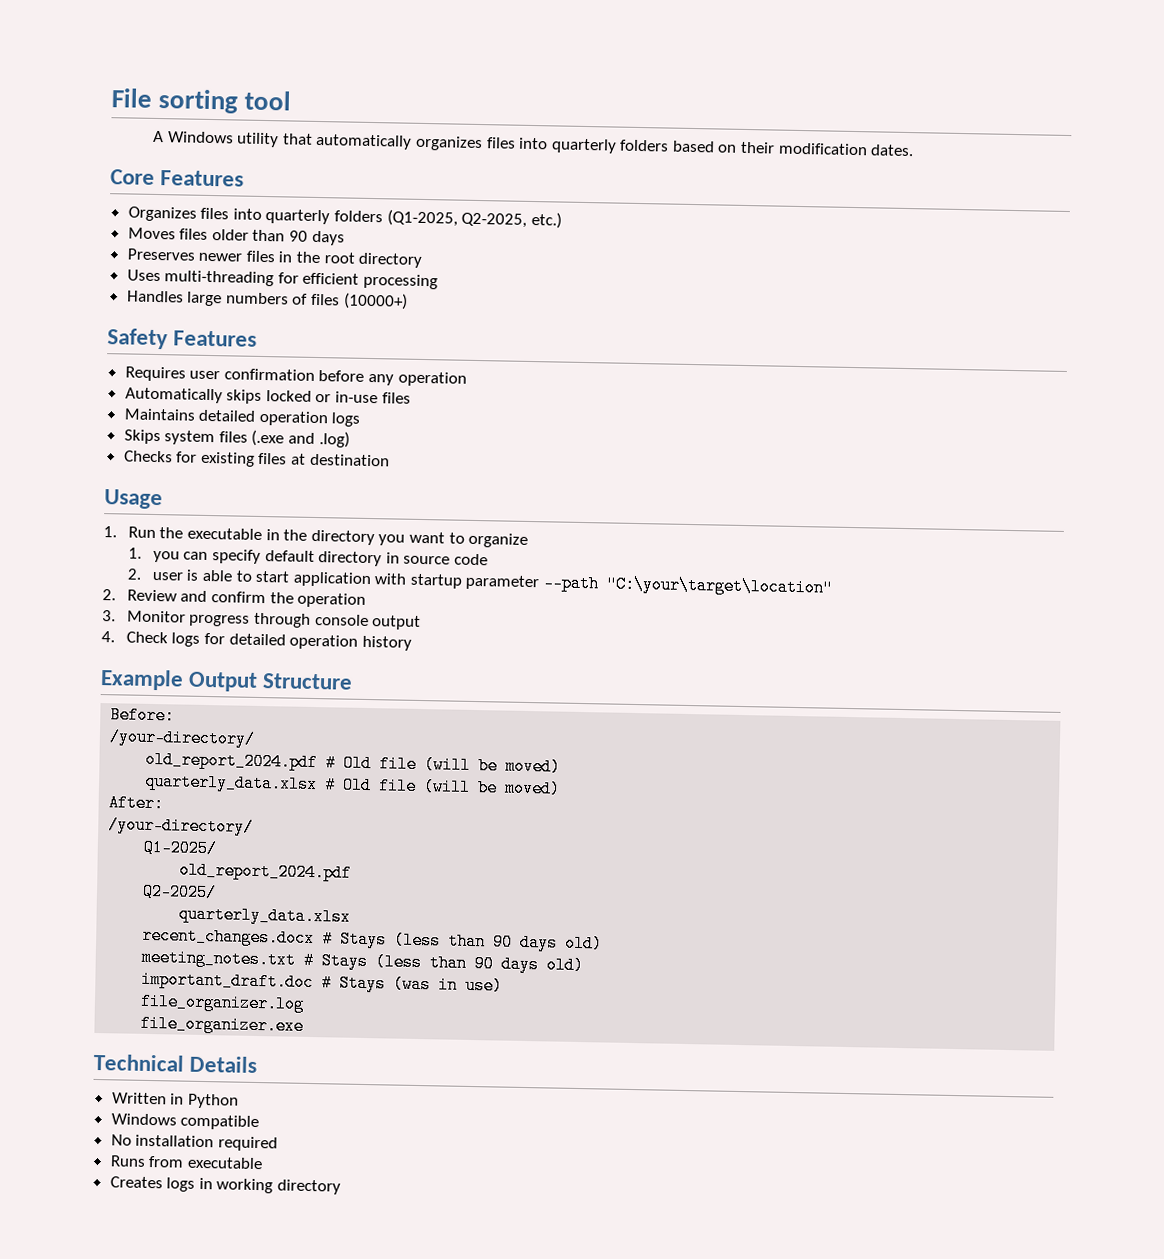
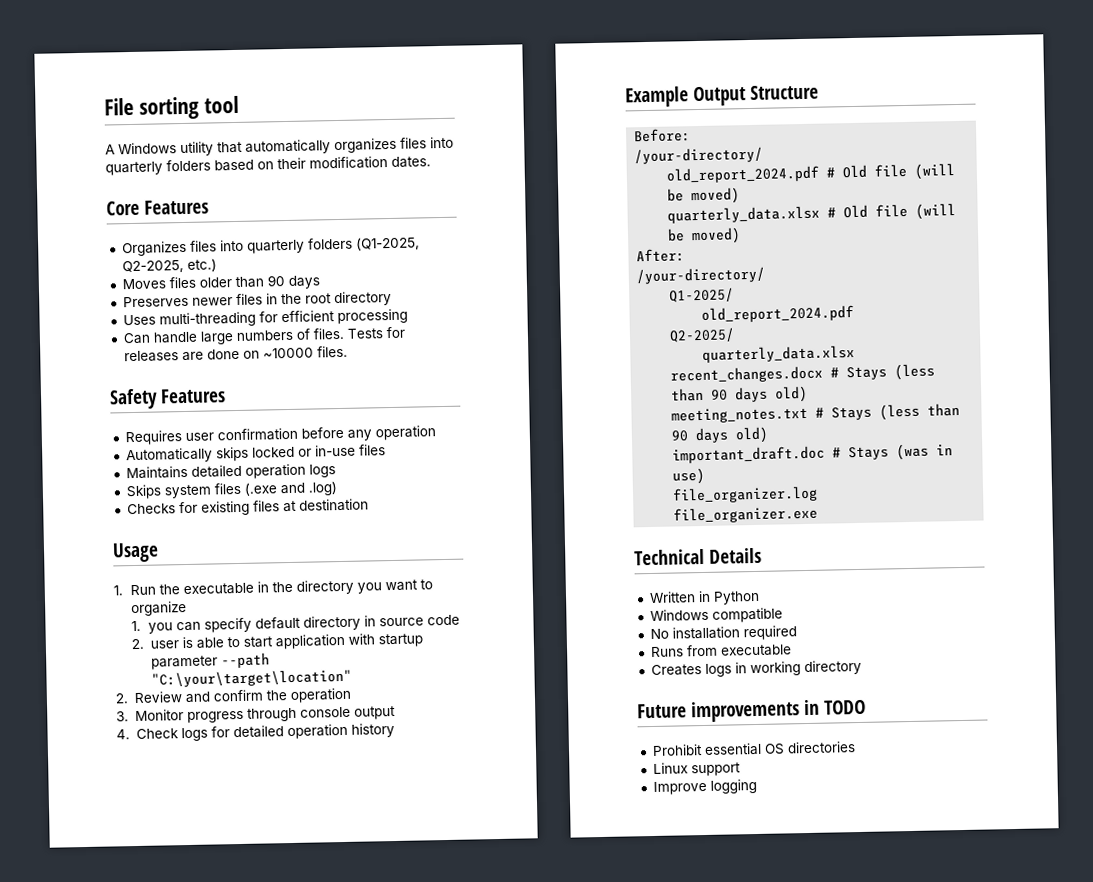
[126,290,184,303] Handles -> [122,331,198,345] Can handle
[311,292,408,310] files (10000+) -> [312,326,405,340] [123,345,348,363] files. Tests for releases are done on ~10000 files.
(342, 1187) none -> [637,699,866,723] [651,741,856,757] [652,762,741,777] [652,778,757,796] // Future improvements in TODO // Prohibit essential OS directories // Linux support // Improve logging

